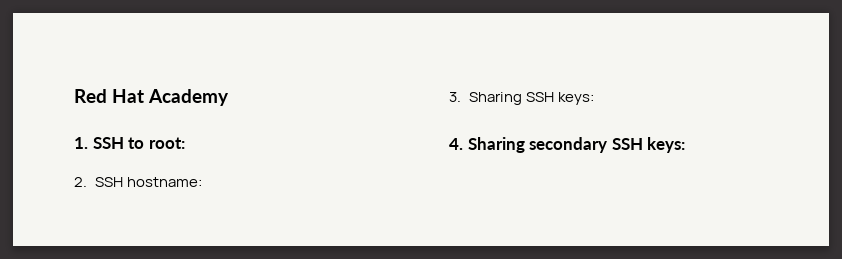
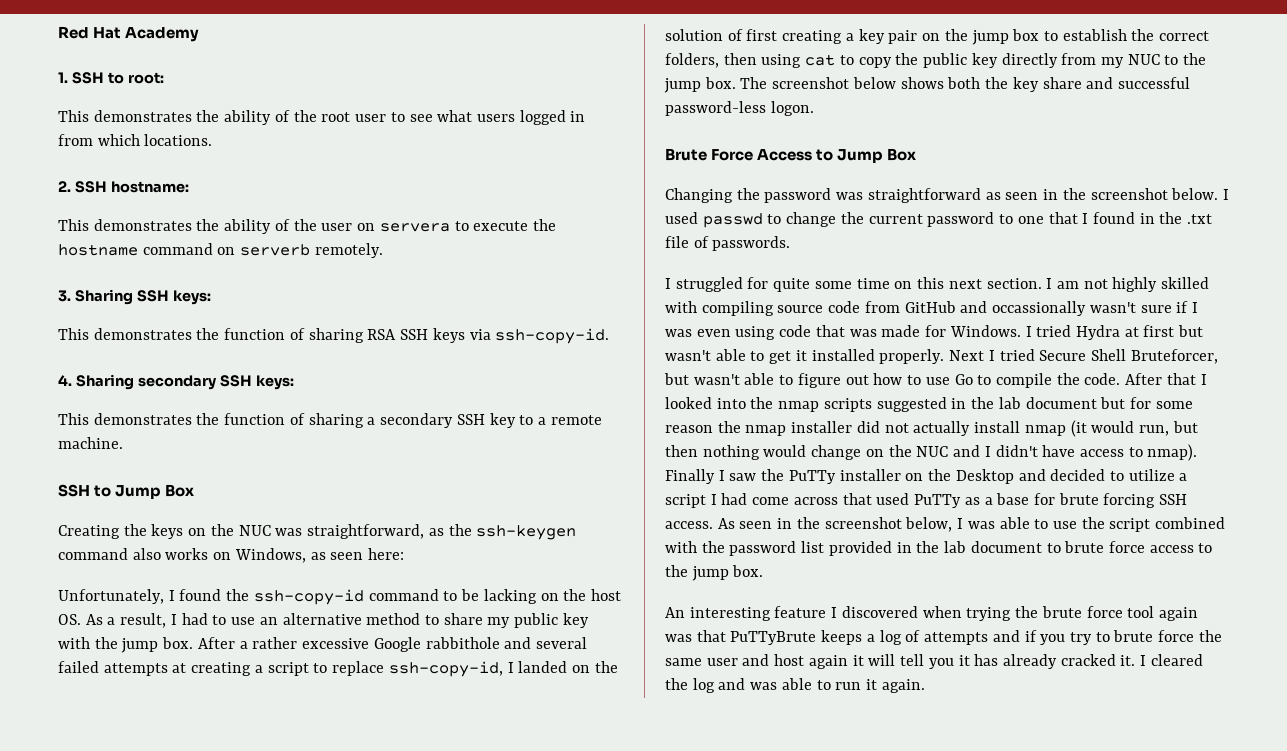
[74,177,202,187] [449,92,594,105] 2. SSH hostname: // 3. Sharing SSH keys: -> [58,110,586,125] [58,134,213,146] [58,181,189,193] [58,219,556,234] [58,243,383,258] [58,289,211,305] [58,328,610,344] This demonstrates the ability of the root user to see what users logged in from which locations. // 2. SSH hostname: // This demonstrates the ability of the user on servera to execute the hostname command on serverb remotely. // 3. Sharing SSH keys: // This demonstrates the function of sharing RSA SSH keys via ssh-copy-id.
(686, 145) none -> [58,413,602,428] [58,437,123,449] [58,484,195,499] [58,524,577,540] [58,548,405,563] [58,589,621,605] [58,613,589,628] [58,637,587,653] [58,661,618,677] [665,29,1210,45] [665,53,1207,68] [664,77,1190,93] [665,101,814,116] [665,148,917,163] [665,188,1229,203] [665,212,1213,228] [665,236,791,251] [665,277,1210,292] [665,301,1198,316] [665,325,1204,340] [665,349,1218,364] [664,373,1207,388] [665,397,1193,412] [665,420,1198,437] [665,444,1198,461] [665,469,1188,484] [665,493,1188,508] [665,517,1226,532] [665,541,1213,556] [665,565,764,581] [665,606,1198,621] [665,630,1222,645] [665,654,1203,669] [665,678,925,693] // This demonstrates the function of sharing a secondary SSH key to a remote machine. // SSH to Jump Box // Creating the keys on the NUC was straightforward, as the ssh-keygen command also works on Windows, as seen here: // Unfortunately, I found the ssh-copy-id command to be lacking on the host OS. As a result, I had to use an alternative method to share my public key with the jump box. After a rather excessive Google rabbithole and several failed attempts at creating a script to replace ssh-copy-id, I landed on the solution of first creating a key pair on the jump box to establish the correct folders, then using cat to copy the public key directly from my NUC to the jump box. The screenshot below shows both the key share and successful password-less logon. // Brute Force Access to Jump Box // Changing the password was straightforward as seen in the screenshot below. I used passwd to change the current password to one that I found in the .txt file of passwords. // I struggled for quite some time on this next section. I am not highly skilled with compiling source code from GitHub and occassionally wasn't sure if I was even using code that was made for Windows. I tried Hydra at first but wasn't able to get it installed properly. Next I tried Secure Shell Bruteforcer, but wasn't able to figure out how to use Go to compile the code. After that I looked into the nmap scripts suggested in the lab document but for some reason the nmap installer did not actually install nmap (it would run, but then nothing would change on the NUC and I didn't have access to nmap). Finally I saw the PuTTy installer on the Desktop and decided to utilize a script I had come across that used PuTTy as a base for brute forcing SSH access. As seen in the screenshot below, I was able to use the script combined with the password list provided in the lab document to brute force access to the jump box. // An interesting feature I discovered when trying the brute force tool again was that PuTTyBrute keeps a log of attempts and if you try to brute force the same user and host again it will tell you it has already cracked it. I cleared the log and was able to run it again.

